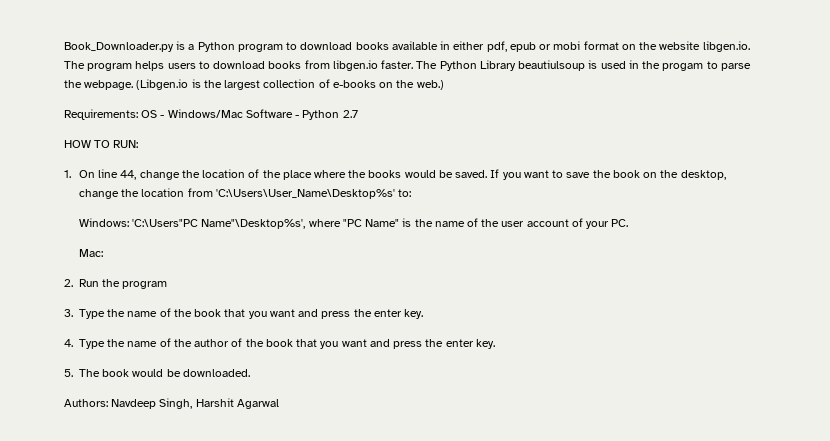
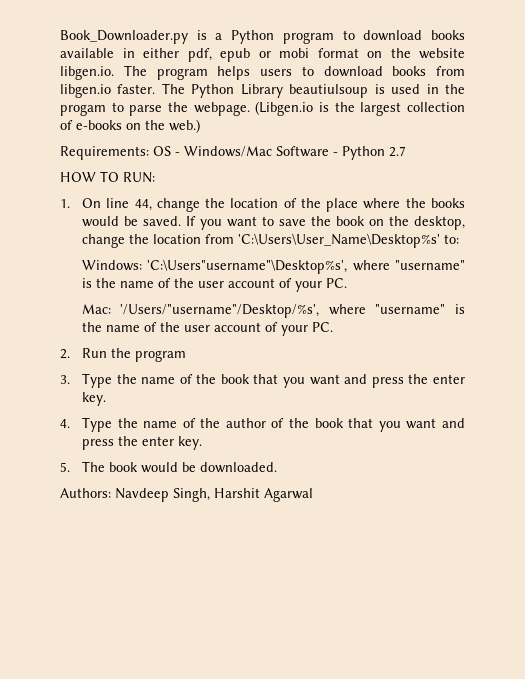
[132,219,400,229] 'C:\Users"PC Name"\Desktop%s', where "PC Name" -> [147,259,465,274] 'C:\Users"username"\Desktop%s', where "username"
(103, 253) none -> [120,304,465,318] [81,322,333,336] '/Users/"username"/Desktop/%s', where "username" is the name of the user account of your PC.

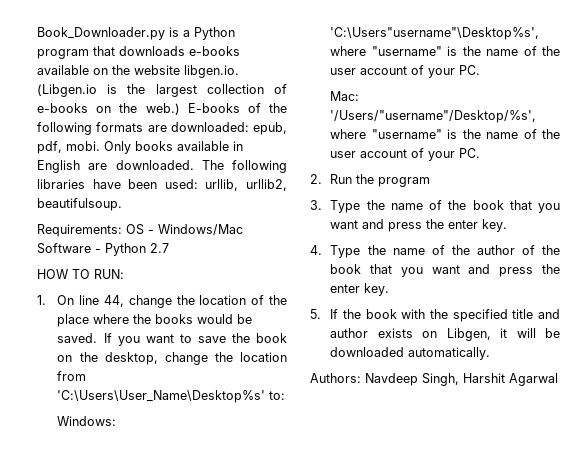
[342,30,466,41] [60,48,465,62] [60,65,465,80] [60,83,466,98] [60,102,250,116] to download books available in either pdf, epub or mobi format on the website libgen.io. The program helps users to download books from libgen.io faster. The Python Library beautiulsoup is used in the progam to parse the webpage. -> [93,46,240,56] [37,65,239,78] that downloads e-books available on the website libgen.io.
(200, 126) none -> [187,103,287,113] [37,122,287,135] [37,141,243,154] [37,160,287,173] [37,179,287,191] [37,198,122,211] E-books of the following formats are downloaded: epub, pdf, mobi. Only books available in English are downloaded. The following libraries have been used: urllib, urllib2, beautifulsoup.
[81,461,277,473] The book would be downloaded. -> [330,309,560,322] [330,328,560,341] [330,347,491,360] If the book with the specified title and author exists on Libgen, it will be downloaded automatically.

